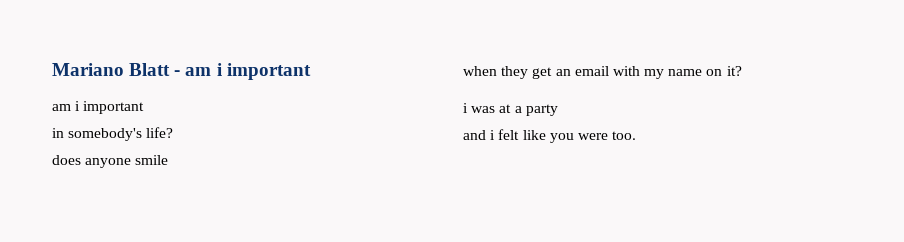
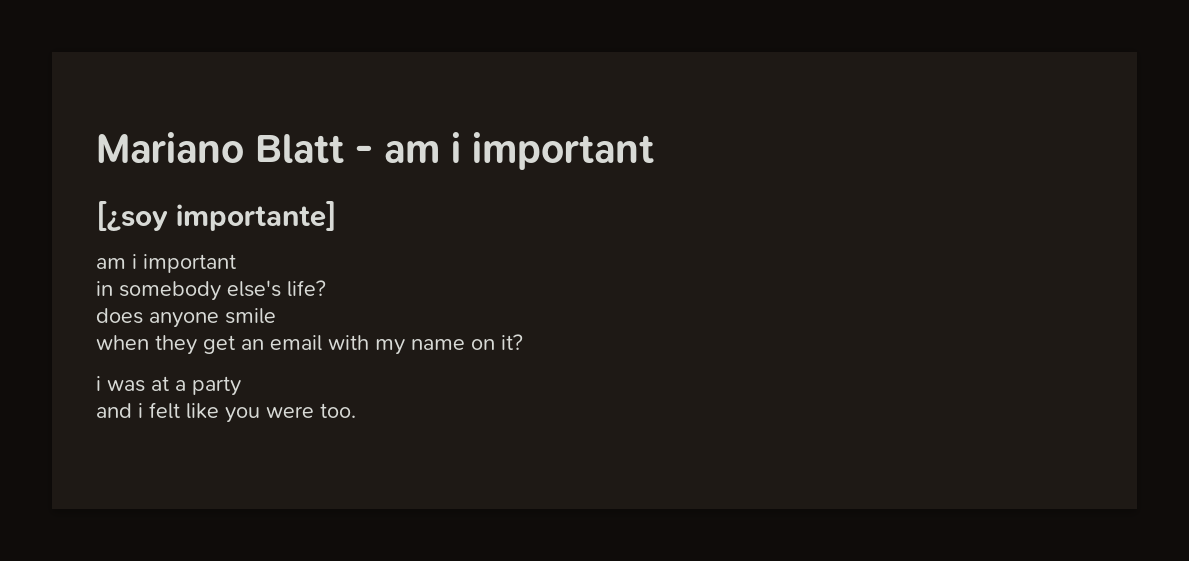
(311, 71) none -> [96,201,337,231] // [¿soy importante]
[68,128,143,141] somebody's -> [119,280,281,301] somebody else's

